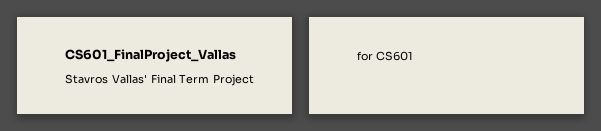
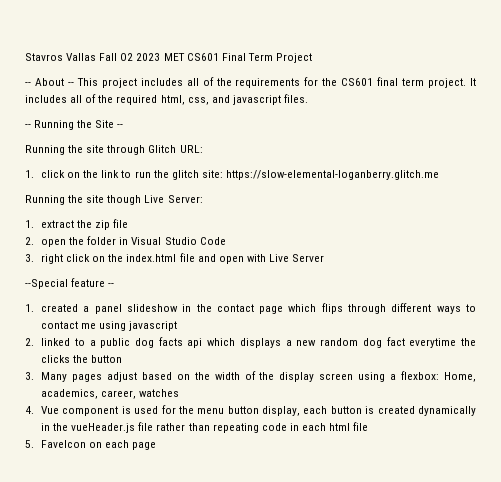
[65,49,236,62] [65,74,254,86] [357,51,413,61] CS601_FinalProject_Vallas // Stavros Vallas' Final Term Project for CS601 -> [25,53,312,63] [25,77,476,88] [25,94,308,105] [25,120,124,130] [25,145,203,155] [25,170,440,180] [25,195,203,205] [25,219,129,230] [25,236,226,247] [25,253,325,264] [25,278,115,289] [25,303,476,314] [41,321,178,331] [25,337,477,348] [41,355,123,363] [25,371,476,382] [41,389,180,399] [25,405,476,416] [41,422,369,433] [25,440,157,450] Stavros Vallas Fall O2 2023 MET CS601 Final Term Project // -- About -- This project includes all of the requirements for the CS601 final term project. It includes all of the required html, css, and javascript files. // -- Running the Site -- // Running the site through Glitch URL: // 1. click on the link to run the glitch site: https://slow-elemental-loganberry.glitch.me // Running the site though Live Server: // 1. extract the zip file // 2. open the folder in Visual Studio Code // 3. right click on the index.html file and open with Live Server // --Special feature -- // 1. created a panel slideshow in the contact page which flips through different ways to contact me using javascript // 2. linked to a public dog facts api which displays a new random dog fact everytime the clicks the button // 3. Many pages adjust based on the width of the display screen using a flexbox: Home, academics, career, watches // 4. Vue component is used for the menu button display, each button is created dynamically in the vueHeader.js file rather than repeating code in each html file // 5. FaveIcon on each page

